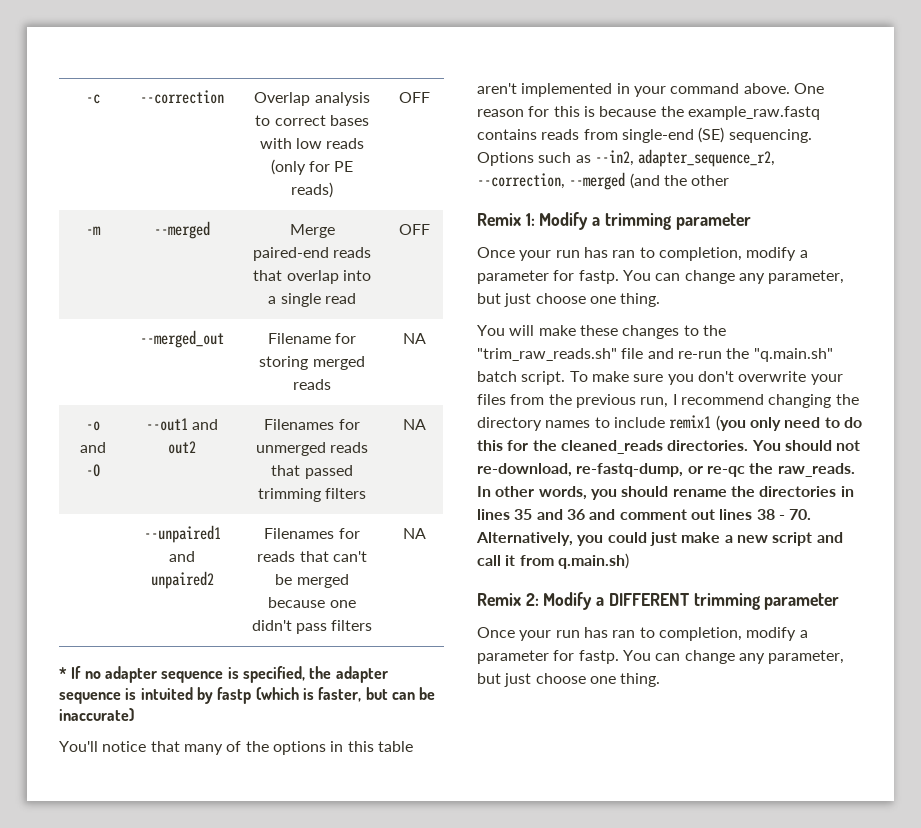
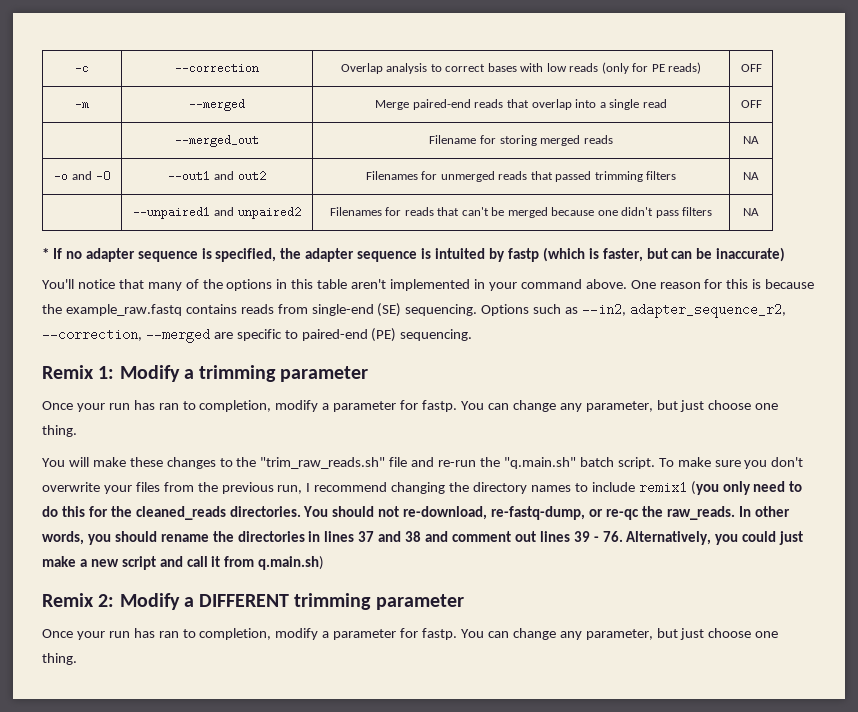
[629,173,730,189] (and the other -> [213,328,473,342] are specific to paired-end (PE) sequencing.
[514,509,585,520] 35 and 36 -> [358,531,422,542] 37 and 38
[756,509,812,520] 38 - 70. -> [573,531,623,542] 39 - 76.

